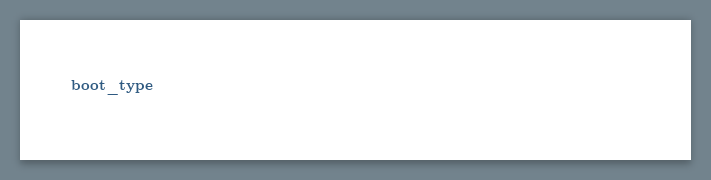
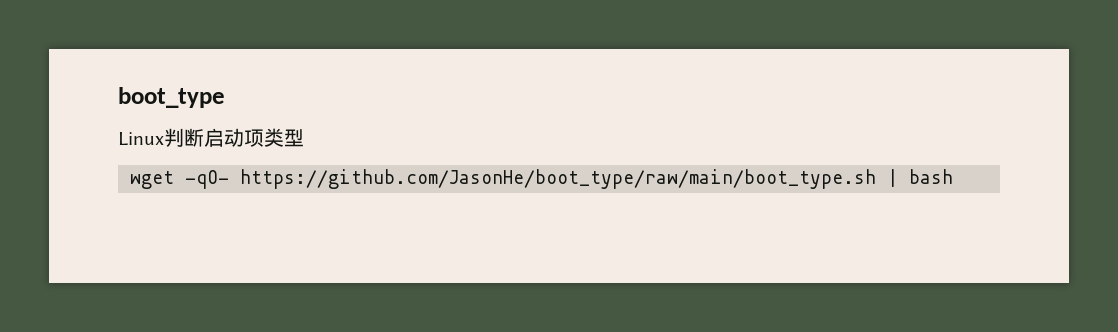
(153, 87) none -> [118,128,304,147] [130,169,953,189] // Linux判断启动项类型 // wget -qO- https://github.com/JasonHe/boot_type/raw/main/boot_type.sh | bash

